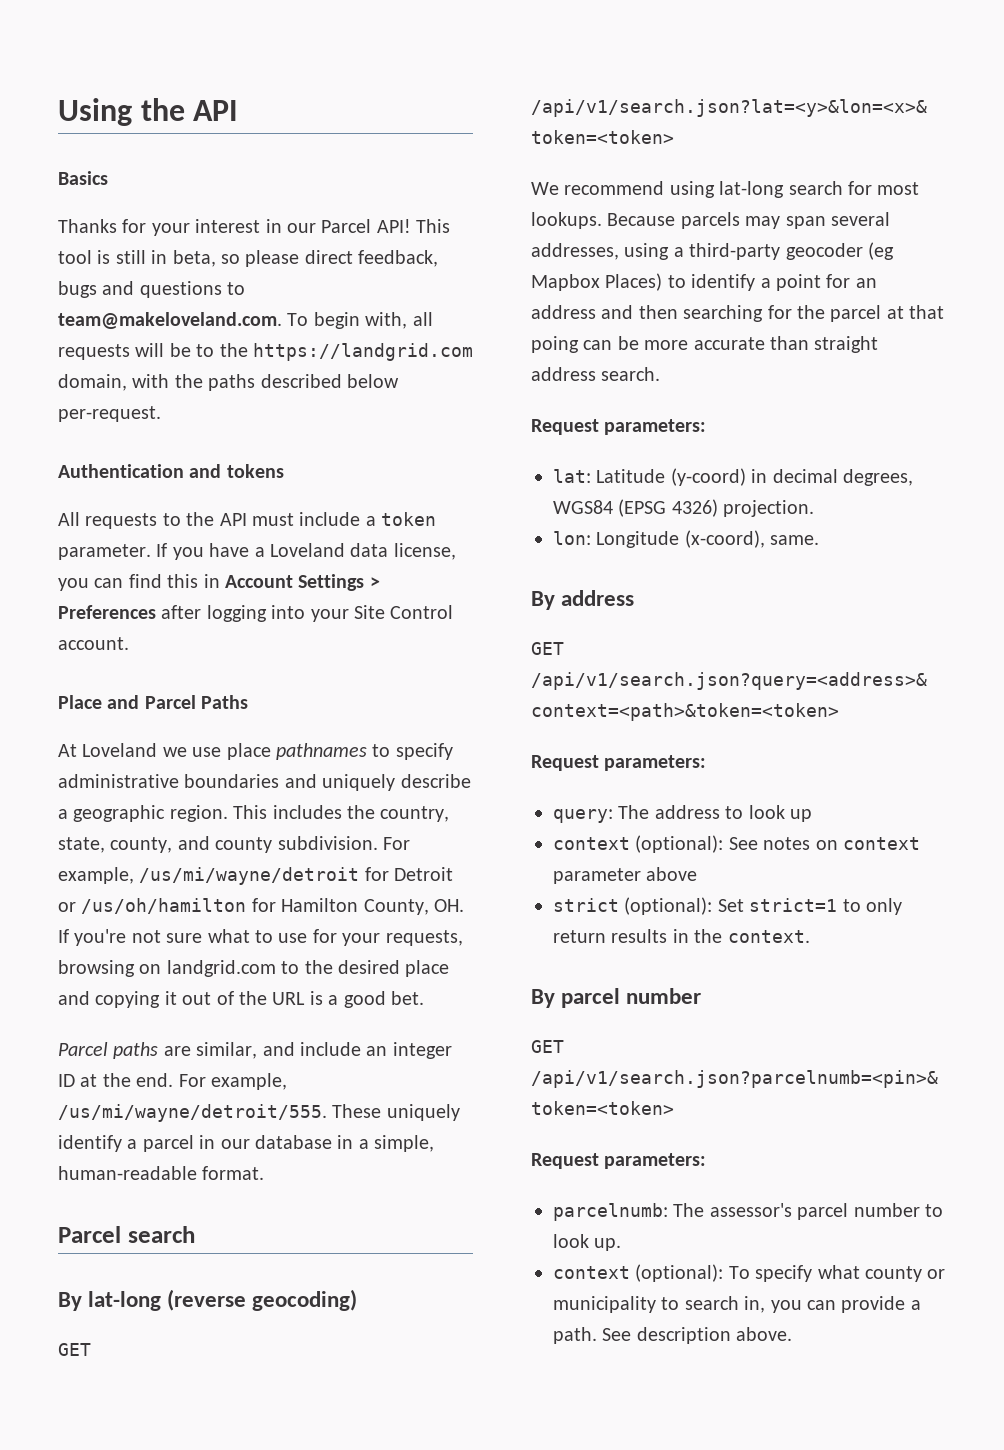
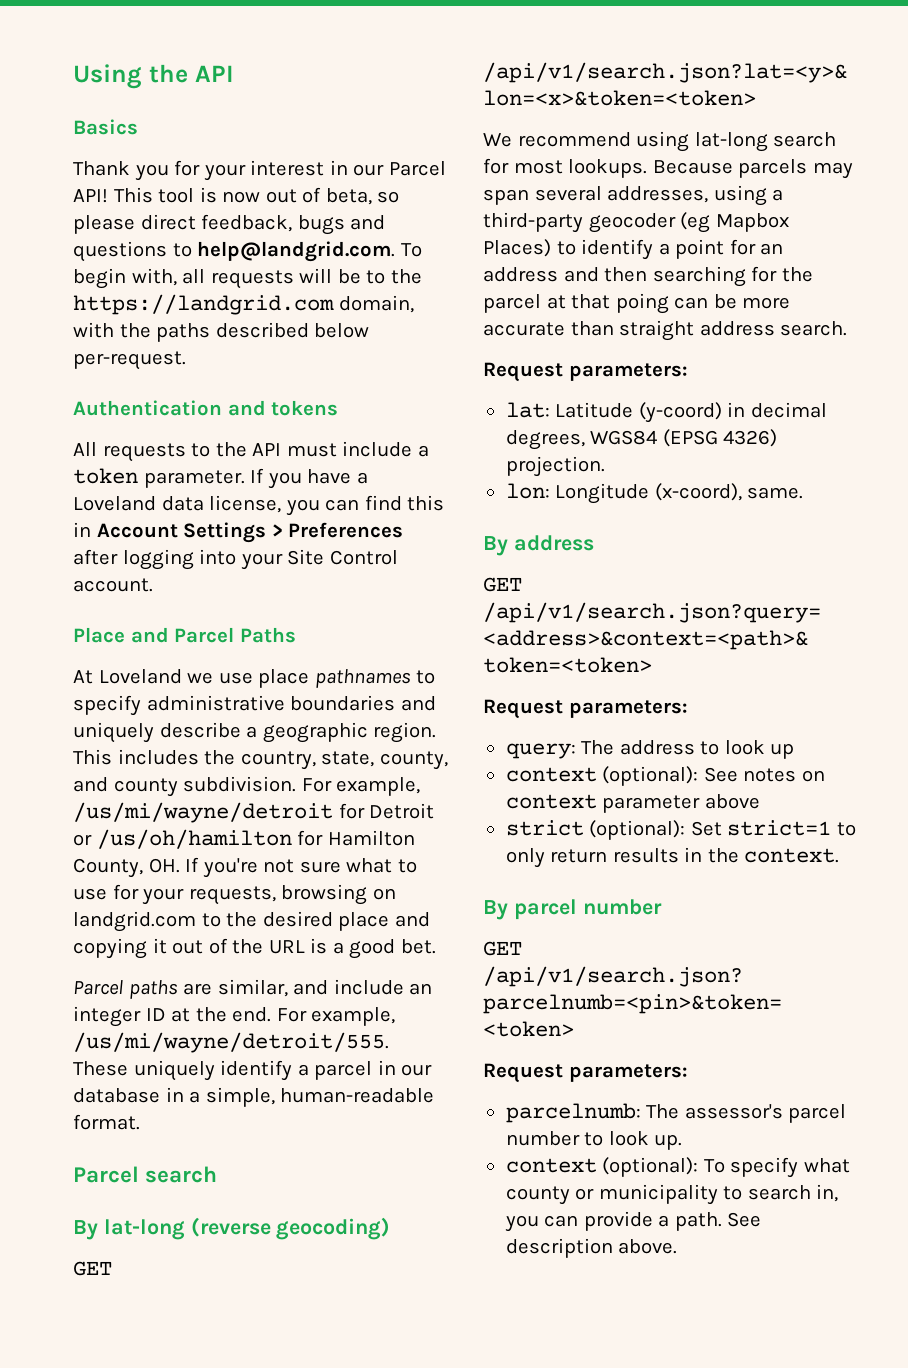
[58,219,117,233] Thanks -> [73,161,169,181] Thank you
[115,250,168,264] still in -> [222,187,322,203] now out of
[58,312,282,329] team@makeloveland.com. -> [197,241,396,262] help@landgrid.com.

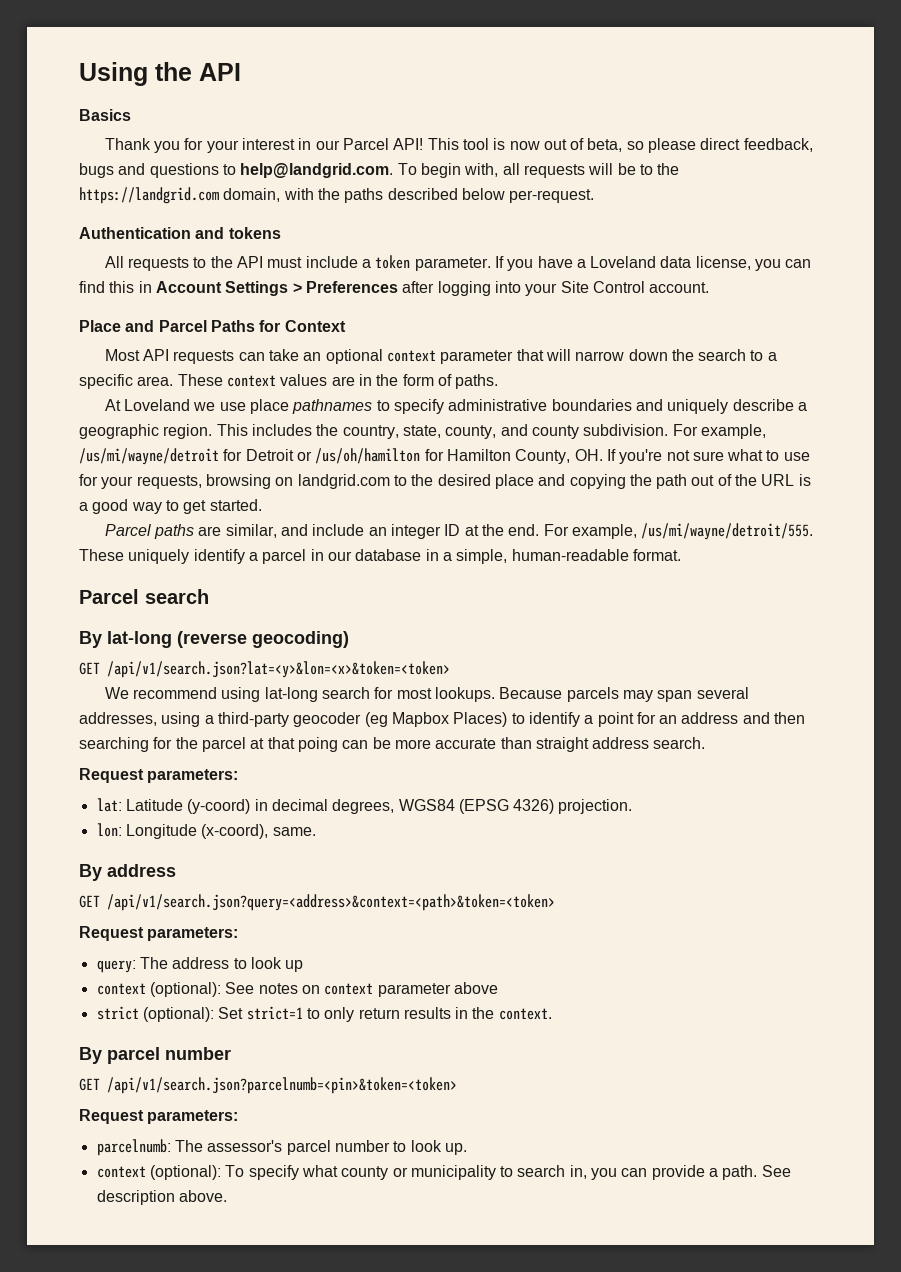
(296, 635) none -> [259,320,346,332] [104,349,777,364] [79,374,499,389] for Context // Most API requests can take an optional context parameter that will narrow down the search to a specific area. These context values are in the form of paths.
[152,938,167,954] it -> [629,474,688,489] the path
[400,939,436,954] bet. -> [131,499,262,514] way to get started.

